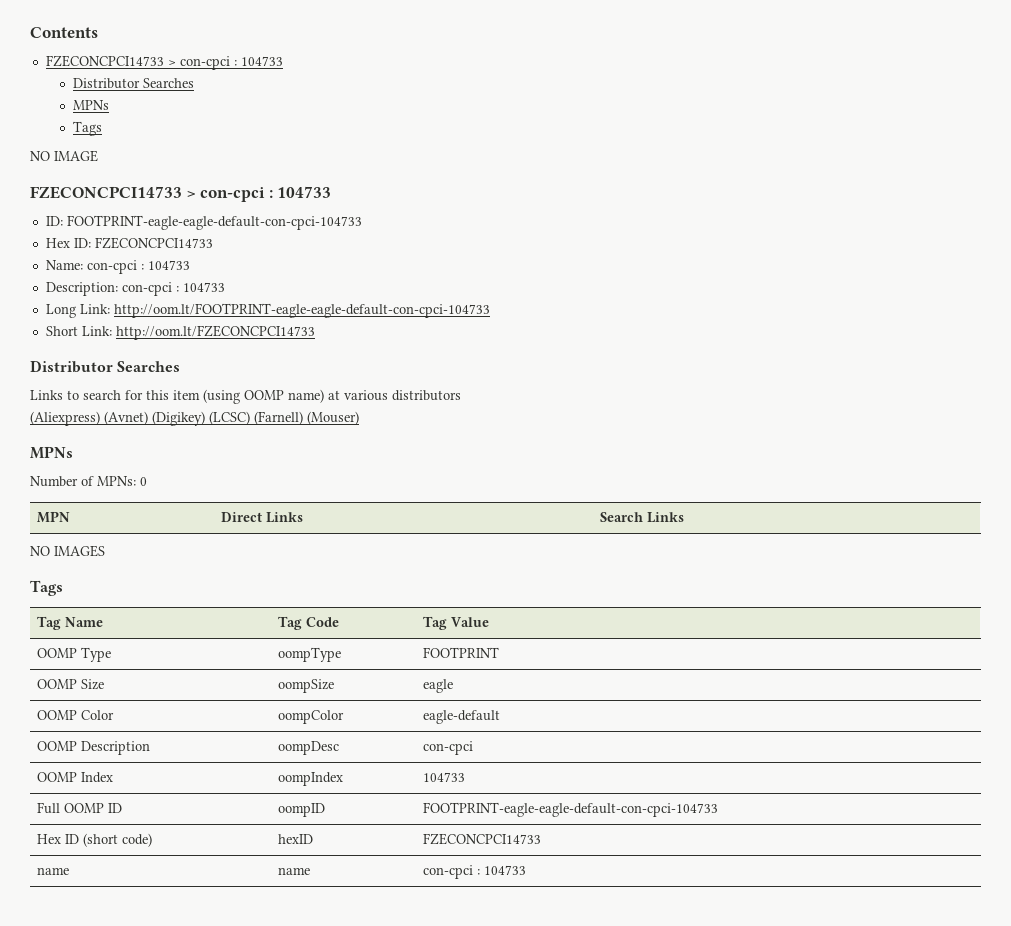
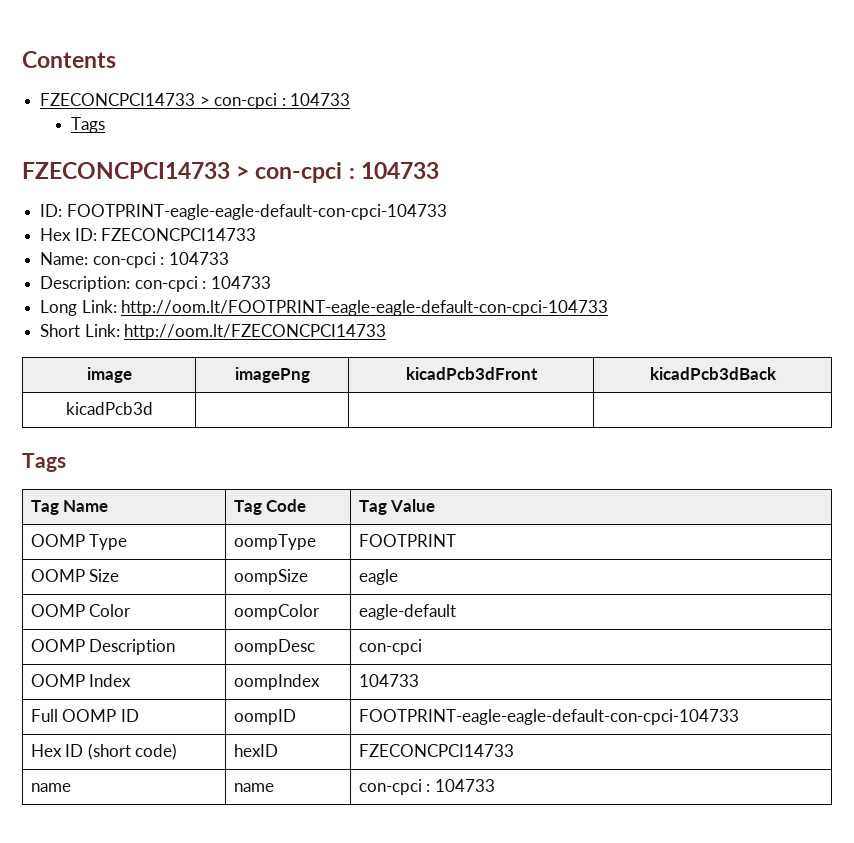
[73,78,195,89] [73,100,110,110] [73,121,103,136] [30,150,98,162] // Distributor Searches // MPNs // Tags // NO IMAGE -> [71,117,106,133] // Tags
[30,360,181,373] [30,389,461,404] [30,411,359,426] [30,446,73,459] [30,476,147,487] [36,511,70,523] [220,512,303,523] [599,512,684,523] [30,545,105,557] // Distributor Searches // Links to search for this item (using OOMP name) at various distributors // (Aliexpress) (Avnet) (Digikey) (LCSC) (Farnell) (Mouser) // MPNs // Number of MPNs: 0 // MPN | Direct Links | Search Links // NO IMAGES -> [86,367,132,383] [234,367,310,383] [405,367,538,380] [649,367,777,380] [65,402,153,415] // image | imagePng | kicadPcb3dFront | kicadPcb3dBack // kicadPcb3d | | |

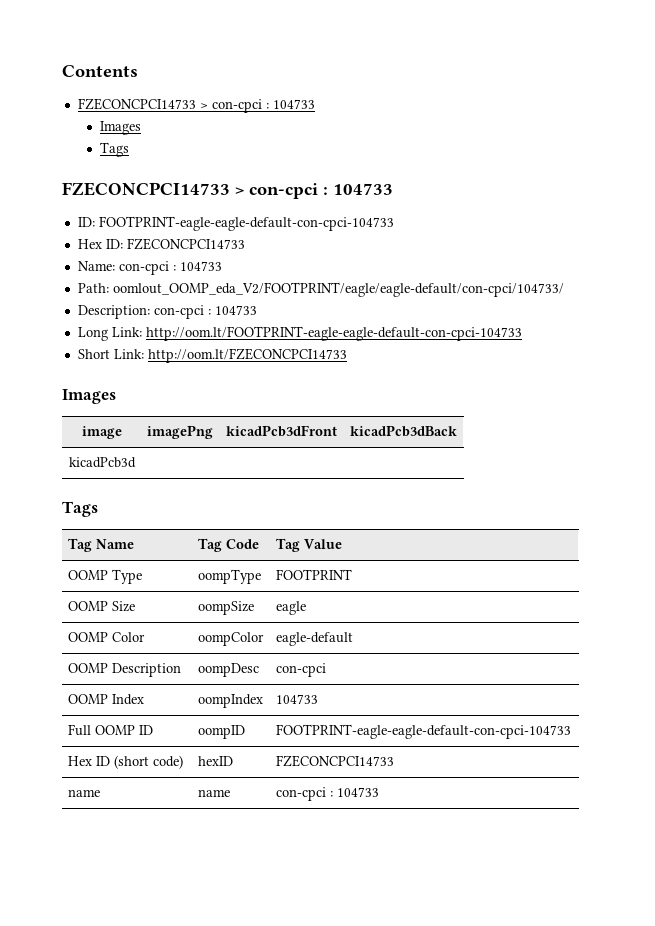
(350, 99) none -> [100,121,142,135] // Images
(229, 258) none -> [77,282,564,297] // Path: oomlout_OOMP_eda_V2/FOOTPRINT/eagle/eagle-default/con-cpci/104733/
(387, 332) none -> [62,389,116,404] // Images

